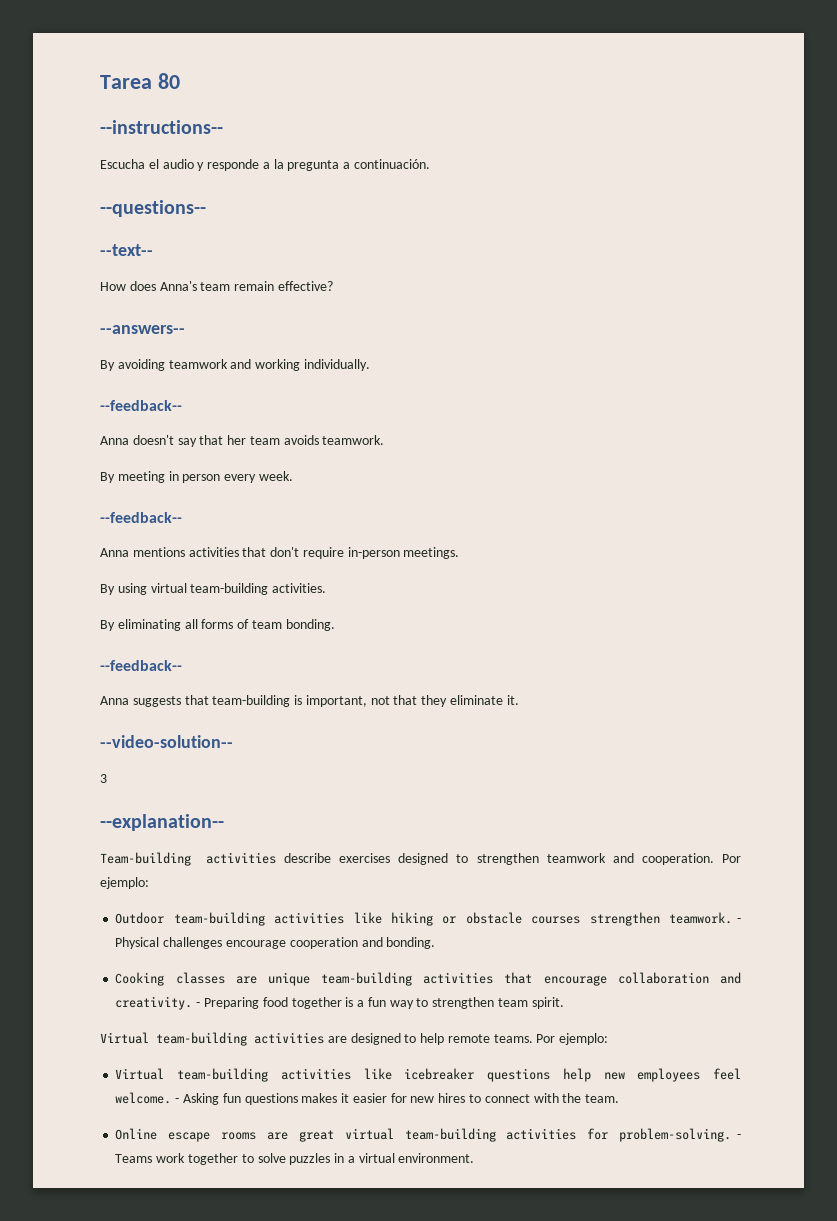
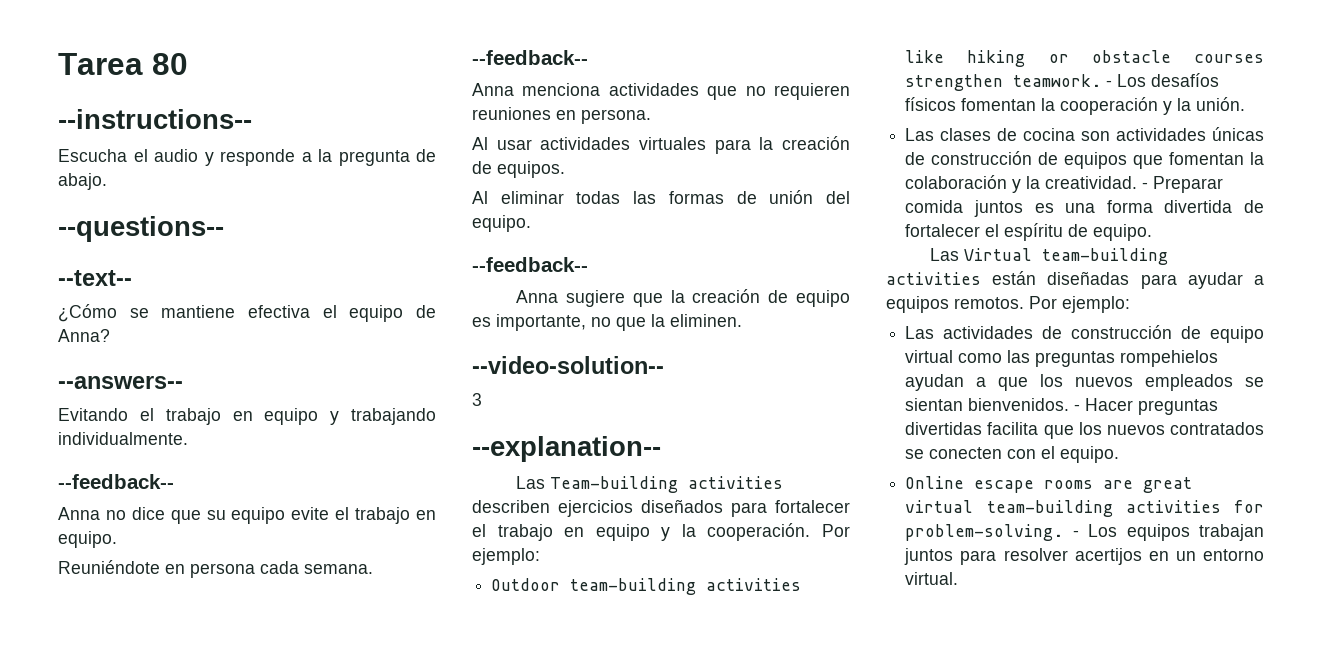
[343,159,431,169] a continuación. -> [416,149,436,162] [58,173,107,190] de abajo.
[100,281,333,291] [100,325,185,334] [100,359,370,371] [100,400,182,411] [100,435,385,447] [100,471,293,483] [100,512,182,523] [100,547,460,559] [100,583,327,595] [100,619,335,631] [100,660,182,671] [100,695,519,707] How does Anna's team remain effective? // --answers-- // By avoiding teamwork and working individually. // --feedback-- // Anna doesn't say that her team avoids teamwork. // By meeting in person every week. // --feedback-- // Anna mentions activities that don't require in-person meetings. // By using virtual team-building activities. // By eliminating all forms of team bonding. // --feedback-- // Anna suggests that team-building is important, not that they eliminate it. -> [58,304,437,322] [58,329,110,342] [58,376,183,389] [58,408,436,425] [58,432,188,445] [58,474,174,489] [58,507,437,524] [58,531,117,548] [58,560,373,578] [472,50,588,65] [472,83,850,100] [472,107,651,124] [472,136,850,154] [472,161,565,178] [472,190,850,204] [472,215,531,232] [472,257,588,272] [516,289,850,307] [472,314,742,331] ¿Cómo se mantiene efectiva el equipo de Anna? // --answers-- // Evitando el trabajo en equipo y trabajando individualmente. // --feedback-- // Anna no dice que su equipo evite el trabajo en equipo. // Reuniéndote en persona cada semana. // --feedback-- // Anna menciona actividades que no requieren reuniones en persona. // Al usar actividades virtuales para la creación de equipos. // Al eliminar todas las formas de unión del equipo. // --feedback-- // Anna sugiere que la creación de equipo es importante, no que la eliminen.
(224, 822) none -> [516,476,546,489] Las
[284,853,714,865] describe exercises designed to strengthen teamwork and cooperation. -> [472,499,850,517] [472,523,811,541] describen ejercicios diseñados para fortalecer el trabajo en equipo y la cooperación.
[115,937,436,949] [115,972,742,986] [115,996,564,1010] [100,1032,609,1046] [115,1068,742,1082] [115,1092,620,1105] Physical challenges encourage cooperation and bonding. // Cooking classes are unique team-building activities that encourage collaboration and creativity. - Preparing food together is a fun way to strengthen team spirit. // Virtual team-building activities are designed to help remote teams. Por ejemplo: // Virtual team-building activities like icebreaker questions help new employees feel welcome. - Asking fun questions makes it easier for new hires to connect with the team. -> [1117,73,1220,87] [905,97,1246,115] [905,127,1264,141] [905,151,1264,169] [905,175,1224,193] [905,200,1264,217] [905,223,1153,241] [930,248,1169,265] [886,271,1264,289] [886,296,1130,313] [905,325,1264,343] [905,350,1219,367] [905,374,1264,391] [905,398,1219,415] [905,422,1264,439] [905,446,1120,463] Los desafíos físicos fomentan la cooperación y la unión. // Las clases de cocina son actividades únicas de construcción de equipos que fomentan la colaboración y la creatividad. - Preparar comida juntos es una forma divertida de fortalecer el espíritu de equipo. // Las Virtual team-building activities están diseñadas para ayudar a equipos remotos. Por ejemplo: // Las actividades de construcción de equipo virtual como las preguntas rompehielos ayudan a que los nuevos empleados se sientan bienvenidos. - Hacer preguntas divertidas facilita que los nuevos contratados se conecten con el equipo.
[115,1153,475,1165] Teams work together to solve puzzles in a virtual environment. -> [1088,524,1264,541] [904,548,1264,565] [905,572,959,585] Los equipos trabajan juntos para resolver acertijos en un entorno virtual.

